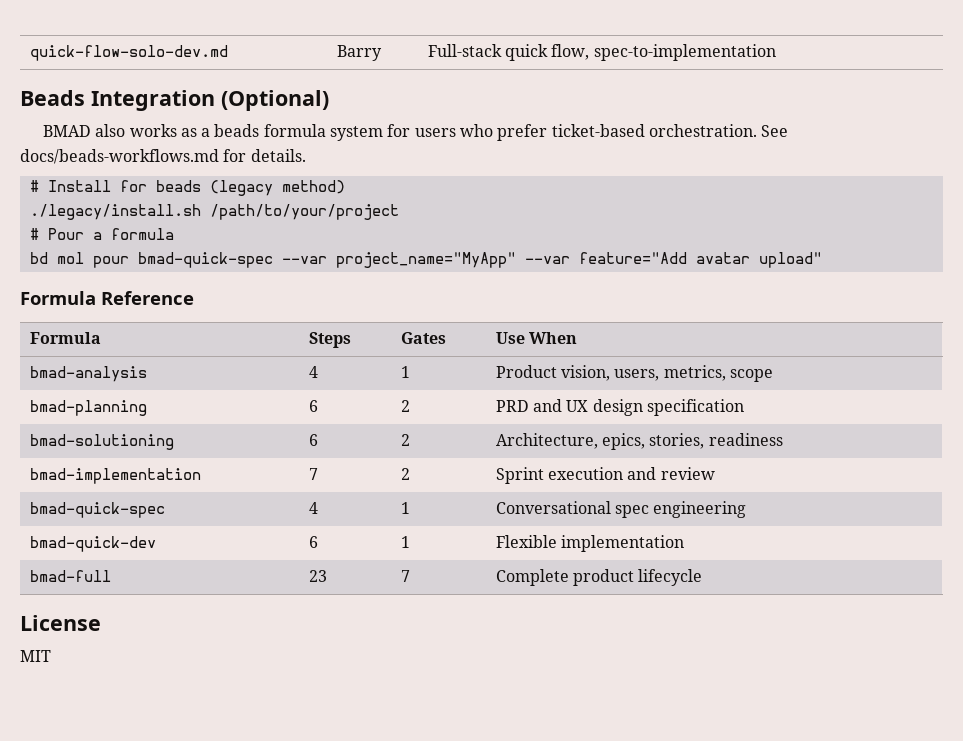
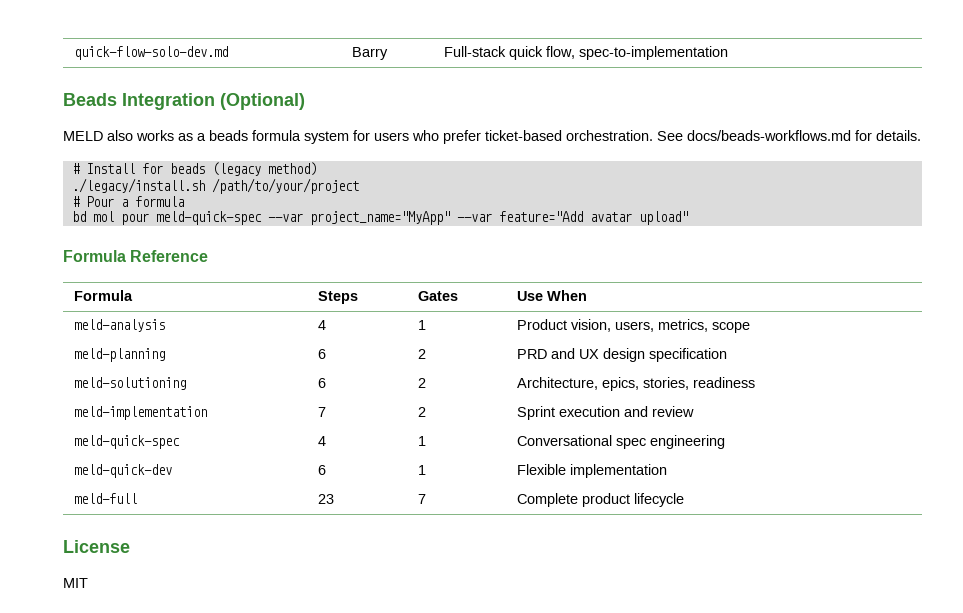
[42,125,91,137] BMAD -> [63,131,103,141] MELD
[137,252,273,268] bmad-quick-spec -> [155,211,262,225] meld-quick-spec
[29,366,147,382] bmad-analysis -> [74,319,166,332] meld-analysis
[29,400,147,416] bmad-planning -> [74,348,166,362] meld-planning
[29,434,174,450] bmad-solutioning -> [74,377,187,390] meld-solutioning
[29,468,201,484] bmad-implementation -> [74,406,208,420] meld-implementation
[29,502,165,518] bmad-quick-spec -> [74,435,181,449] meld-quick-spec
[29,536,156,552] bmad-quick-dev -> [74,464,173,478] meld-quick-dev
[29,570,111,582] bmad-full -> [74,493,138,504] meld-full

